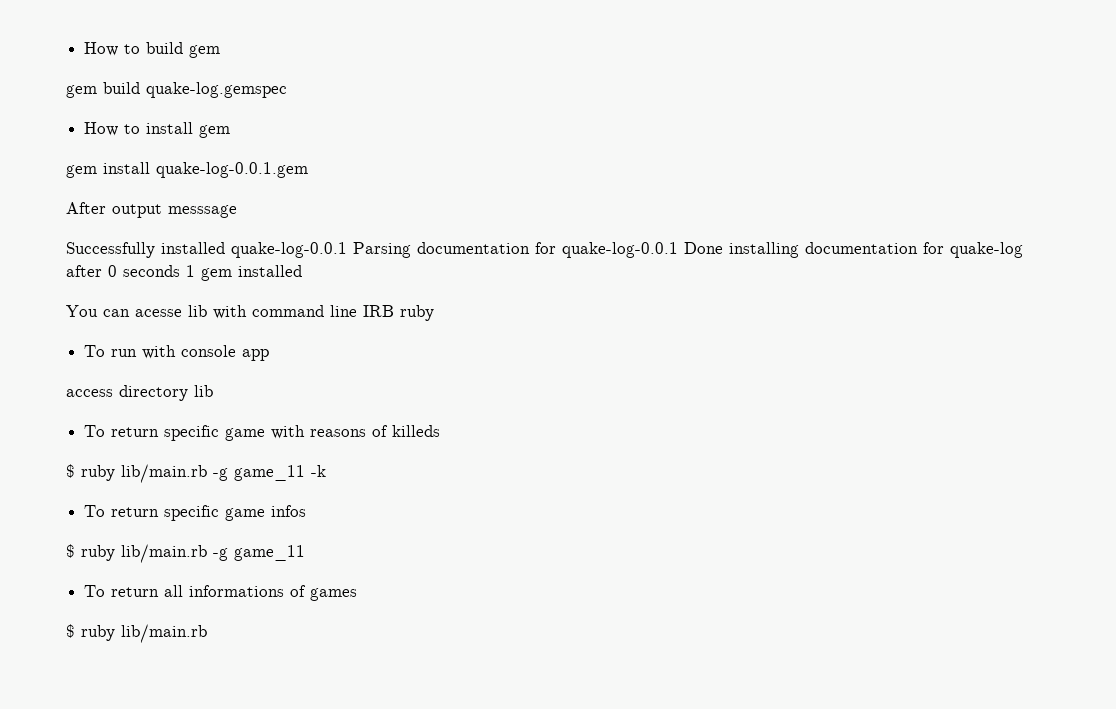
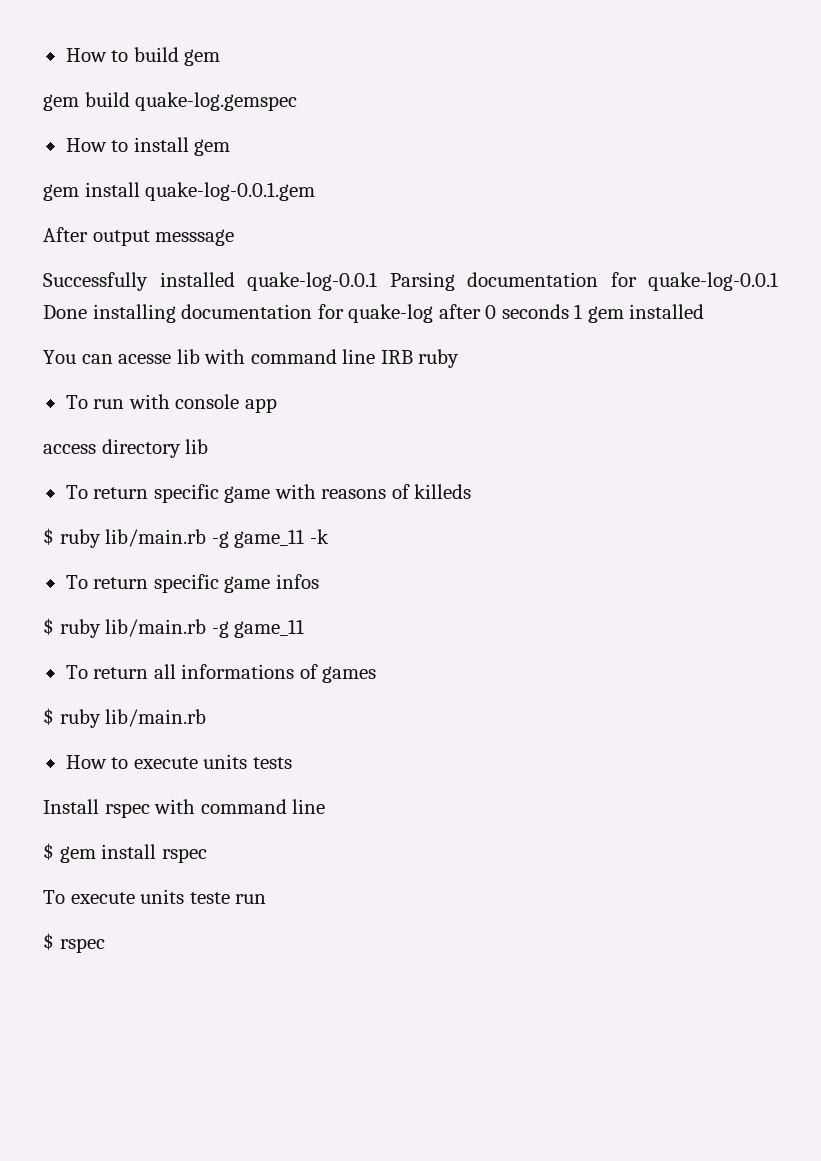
(207, 633) none -> [65,754,292,769] [43,799,326,818] [43,843,207,863] [43,889,267,904] [43,933,105,953] // How to execute units tests // Install rspec with command line // $ gem install rspec // To execute units teste run // $ rspec

